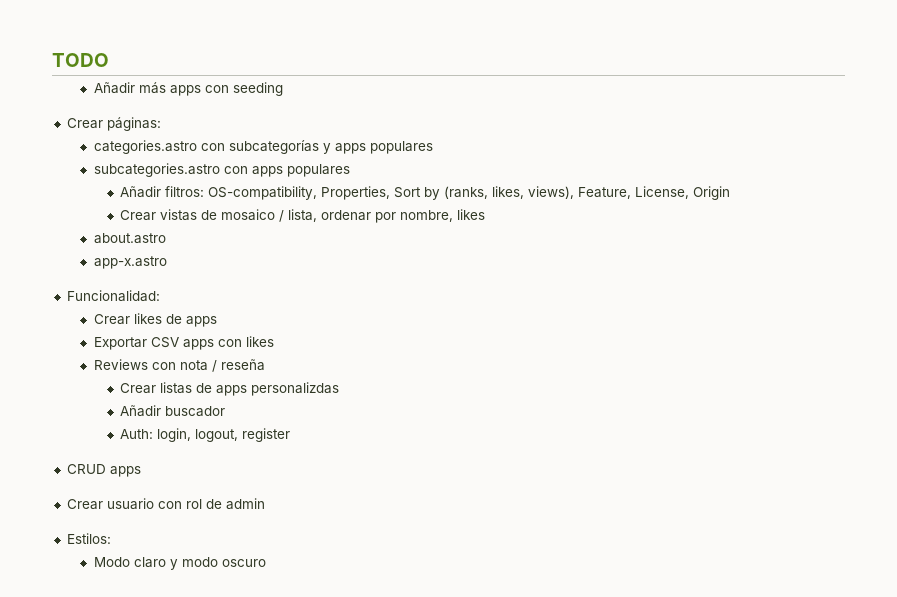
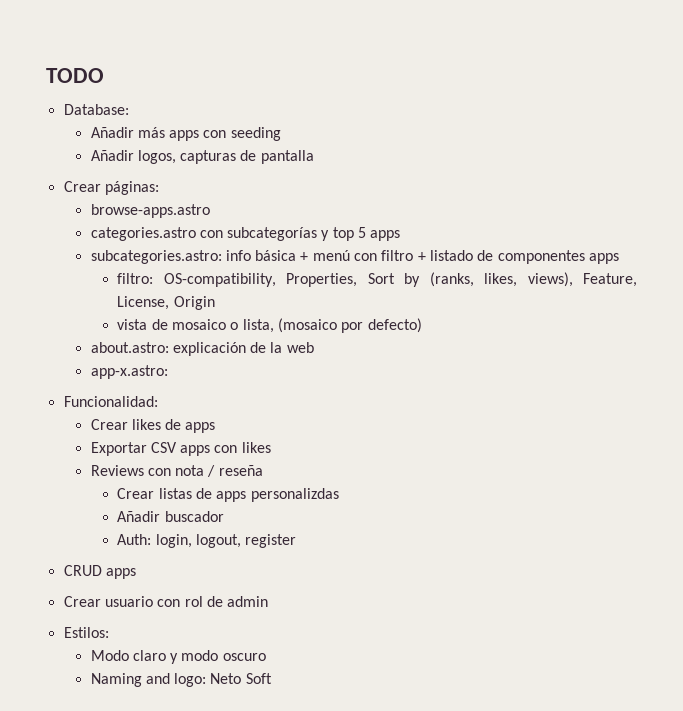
(109, 60) none -> [63,104,129,115] // Database:
(283, 89) none -> [90,150,314,164] // Añadir logos, capturas de pantalla
(161, 124) none -> [90,204,210,218] // browse-apps.astro
[334,141,433,154] [93,163,350,177] [120,186,205,198] apps populares // subcategories.astro con apps populares // Añadir filtros: -> [332,227,401,241] [90,250,620,264] [117,273,154,284] top 5 apps // subcategories.astro: info básica + menú con filtro + listado de componentes apps // filtro:
[120,209,486,223] [93,233,166,244] [93,256,167,269] Crear vistas de mosaico / lista, ordenar por nombre, likes // about.astro // app-x.astro -> [117,318,422,333] [90,342,314,356] [90,365,168,379] vista de mosaico o lista, (mosaico por defecto) // about.astro: explicación de la web // app-x.astro:
(266, 563) none -> [90,673,272,687] // Naming and logo: Neto Soft

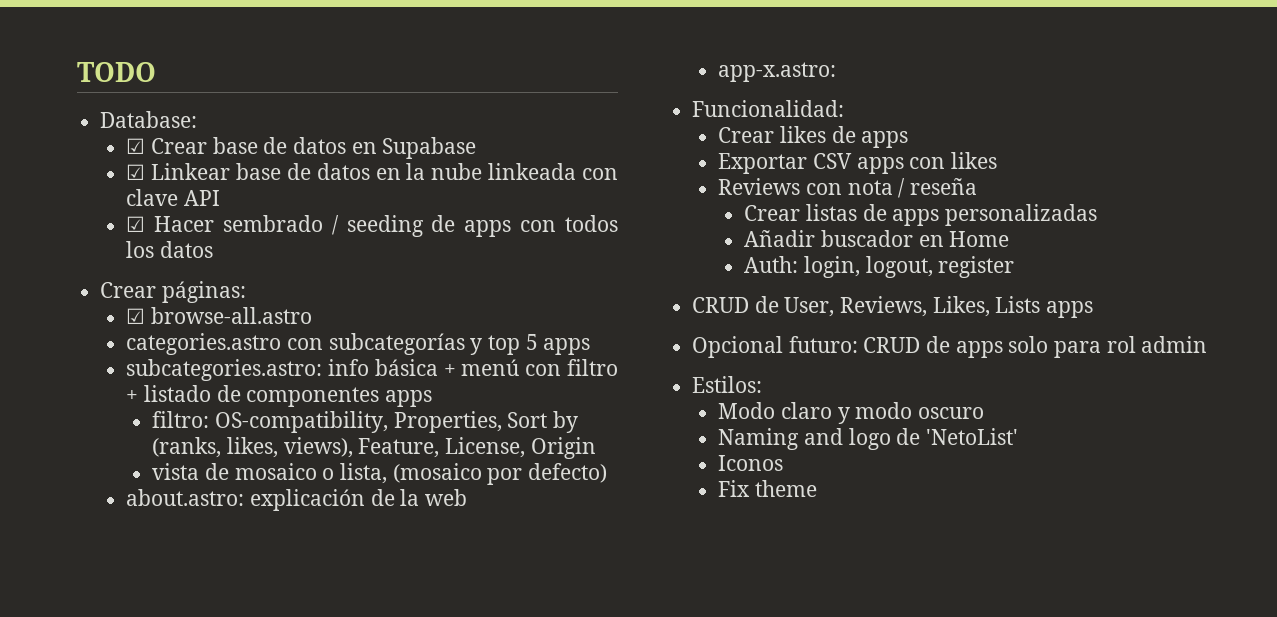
[90,127,281,141] [90,150,314,164] Añadir más apps con seeding // Añadir logos, capturas de pantalla -> [126,137,477,159] [126,163,618,180] [126,189,220,206] [126,215,619,237] [126,241,213,258] ☑ Crear base de datos en Supabase // ☑ Linkear base de datos en la nube linkeada con clave API // ☑ Hacer sembrado / seeding de apps con todos los datos
[90,204,210,218] browse-apps.astro -> [126,307,312,324] ☑ browse-all.astro
[250,488,339,502] personalizdas -> [944,204,1097,226] personalizadas
(224, 516) none -> [918,231,1010,247] en Home
[105,568,136,579] [63,596,223,607] apps // Crear usuario con rol de -> [754,296,1094,318] [692,336,1136,358] de User, Reviews, Likes, Lists apps // Opcional futuro: CRUD de apps solo para rol
[174,673,272,687] logo: Neto Soft -> [848,428,1018,450] [718,455,784,471] [718,480,817,497] logo de 'NetoList' // Iconos // Fix theme

